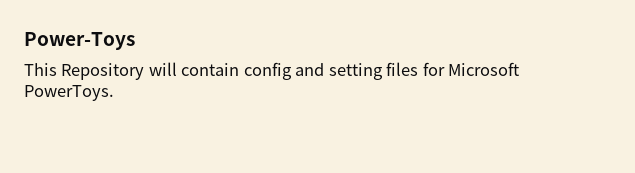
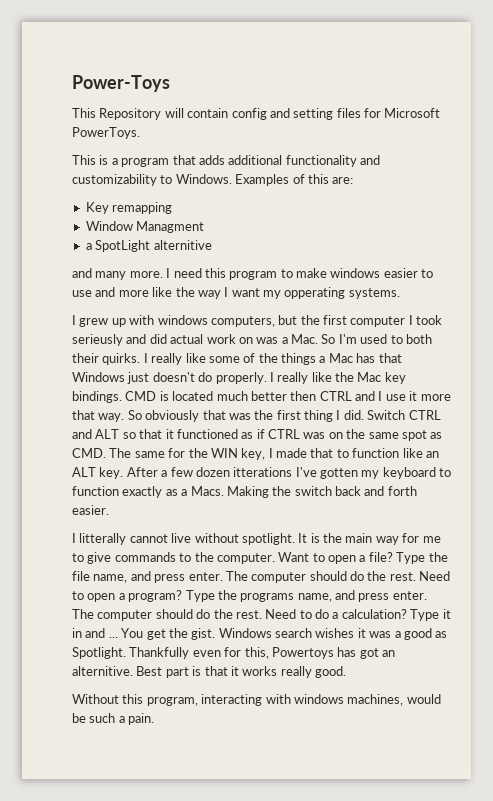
(114, 93) none -> [72,155,380,167] [72,174,354,186] [85,202,173,214] [85,221,205,233] [85,240,212,252] [72,268,434,280] [72,287,400,299] [72,315,443,327] [72,334,432,346] [72,353,402,365] [72,372,406,384] [72,391,451,403] [72,410,441,422] [72,429,443,441] [72,448,439,460] [72,467,452,479] [72,486,417,498] [72,505,109,515] [72,533,441,545] [72,552,448,564] [72,571,451,583] [72,590,427,602] [72,609,451,621] [72,628,448,640] [72,647,395,659] [72,666,346,678] [72,694,441,706] [72,713,155,725] // This is a program that adds additional functionality and customizability to Windows. Examples of this are: // Key remapping // Window Managment // a SpotLight alternitive // and many more. I need this program to make windows easier to use and more like the way I want my opperating systems. // I grew up with windows computers, but the first computer I took serieusly and did actual work on was a Mac. So I'm used to both their quirks. I really like some of the things a Mac has that Windows just doesn't do properly. I really like the Mac key bindings. CMD is located much better then CTRL and I use it more that way. So obviously that was the first thing I did. Switch CTRL and ALT so that it functioned as if CTRL was on the same spot as CMD. The same for the WIN key, I made that to function like an ALT key. After a few dozen itterations I've gotten my keyboard to function exactly as a Macs. Making the switch back and forth easier. // I litterally cannot live without spotlight. It is the main way for me to give commands to the computer. Want to open a file? Type the file name, and press enter. The computer should do the rest. Need to open a program? Type the programs name, and press enter. The computer should do the rest. Need to do a calculation? Type it in and ... You get the gist. Windows search wishes it was a good as Spotlight. Thankfully even for this, Powertoys has got an alternitive. Best part is that it works really good. // Without this program, interacting with windows machines, would be such a pain.

